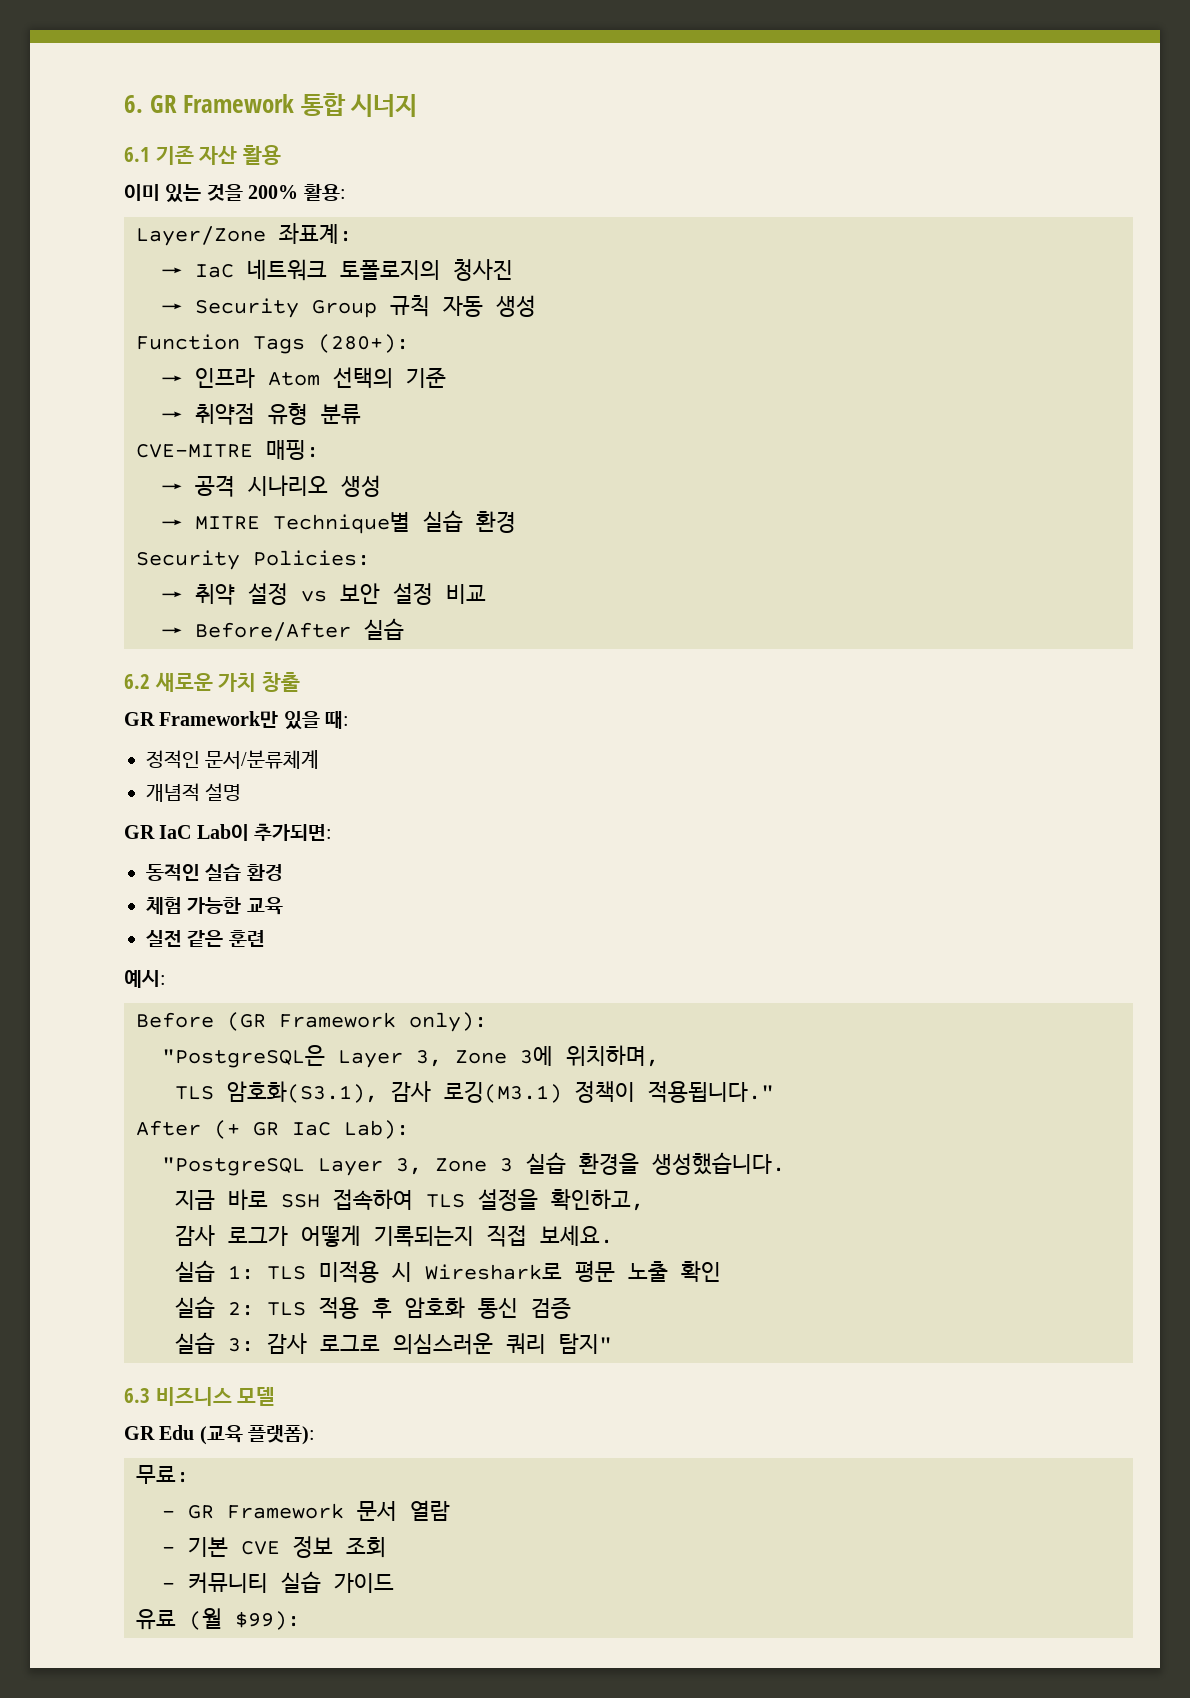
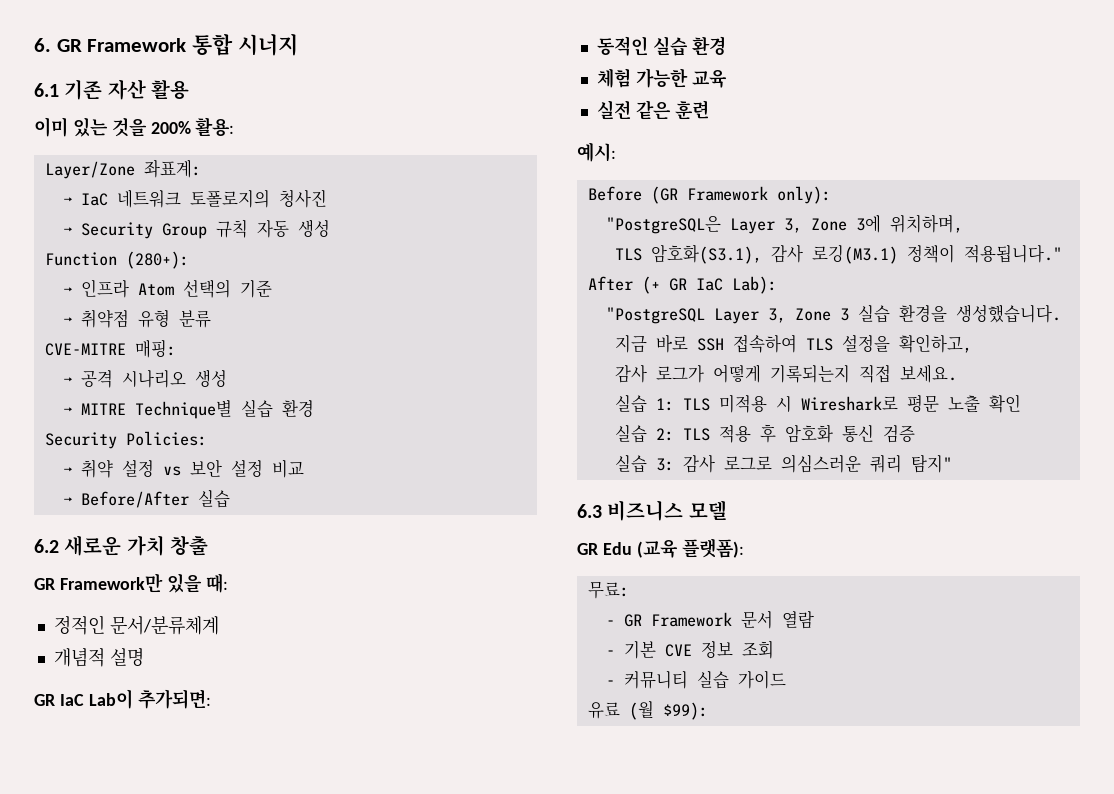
[253,336,305,354] Tags -> (117, 259) none

